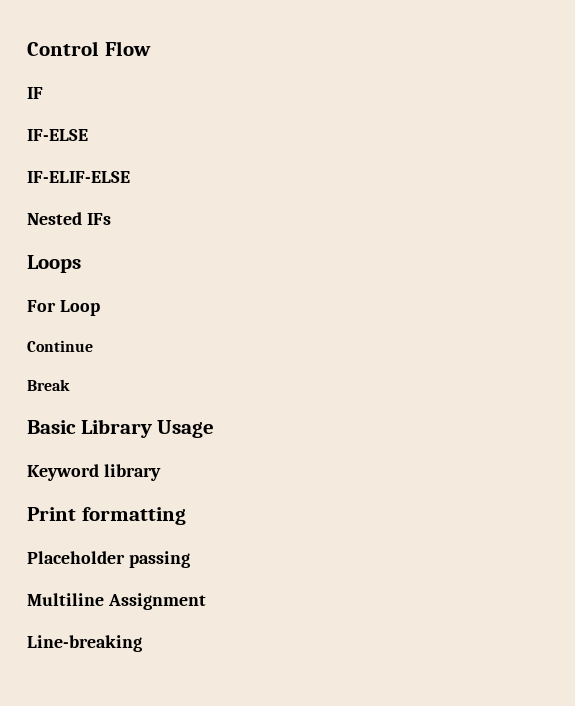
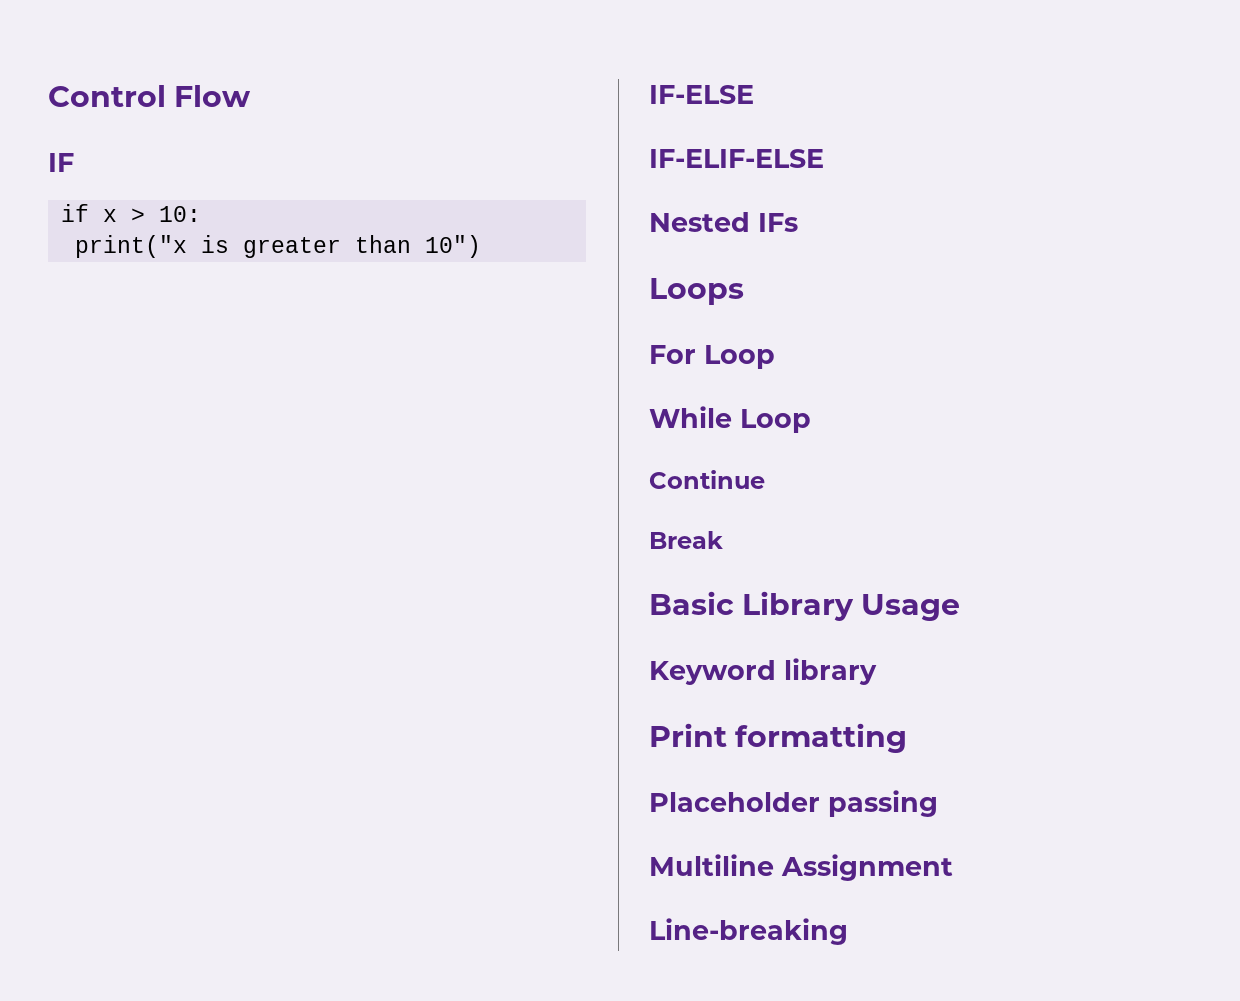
(43, 93) none -> [60,204,201,222] [74,235,481,258] // if x > 10: // print("x is greater than 10")
(100, 308) none -> [649,406,811,433] // While Loop

